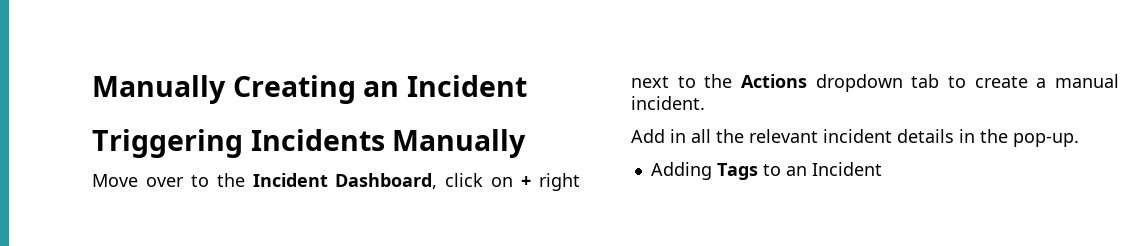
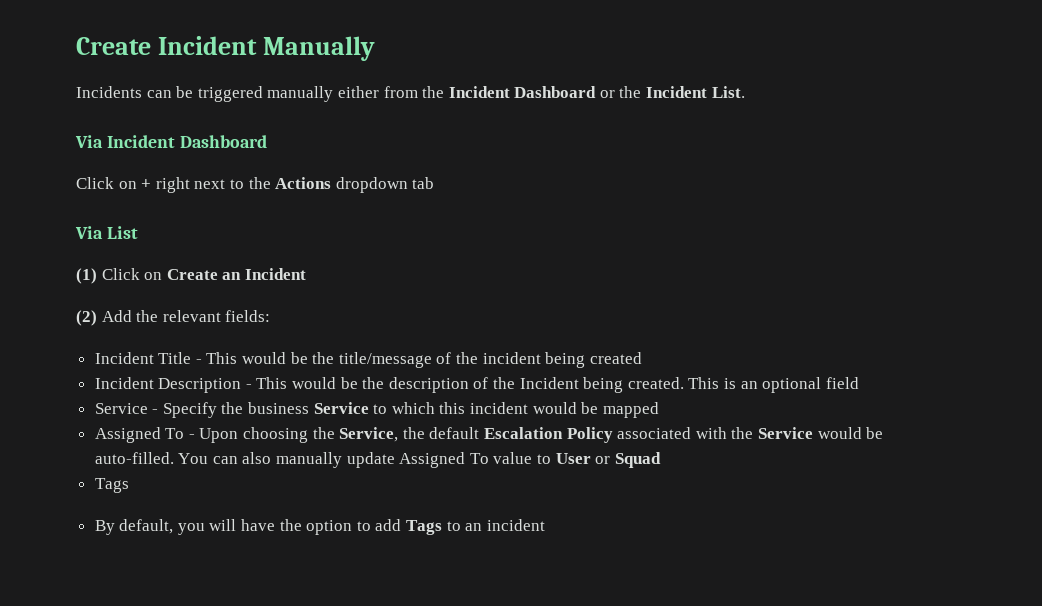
[92,75,528,104] [92,129,385,158] Manually Creating an Incident // Triggering Incidents -> [76,36,257,55] Create Incident
[92,173,484,189] Move over to the Incident Dashboard, click -> [76,86,745,102] [75,135,267,148] [76,177,114,189] Incidents can be triggered manually either from the Incident Dashboard or the Incident List. // Via Incident Dashboard // Click
[948,74,1119,88] [631,96,705,110] [631,129,1079,147] [650,162,712,180] to create a manual incident. // Add in all the relevant incident details in the pop-up. // Adding -> [75,226,138,239] [76,268,306,284] [76,310,271,326] [94,352,642,368] [94,377,859,393] [94,402,659,418] [94,427,884,443] [94,452,661,468] [94,478,129,493] [94,519,402,535] // Via List // (1) Click on Create an Incident // (2) Add the relevant fields: // Incident Title - This would be the title/message of the incident being created // Incident Description - This would be the description of the Incident being created. This is an optional field // Service - Specify the business Service to which this incident would be mapped // Assigned To - Upon choosing the Service, the default Escalation Policy associated with the Service would be auto-filled. You can also manually update Assigned To value to User or Squad // Tags // By default, you will have the option to add
[811,162,882,176] Incident -> [486,519,545,531] incident

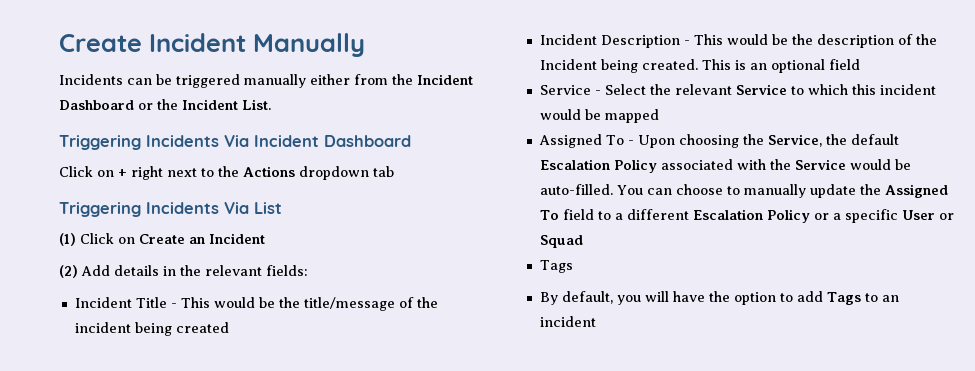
(745, 92) none -> [59,135,219,150] Triggering Incidents
(435, 183) none -> [59,202,219,217] Triggering Incidents
(132, 316) none -> [114,265,176,276] details in
[162,402,310,418] Specify the business -> [604,84,732,95] Select the relevant
[242,452,272,464] also -> [675,184,740,195] choose to
[399,452,552,468] Assigned To value to -> [859,184,948,198] [539,209,898,223] the Assigned To field to a different Escalation Policy or a specific

